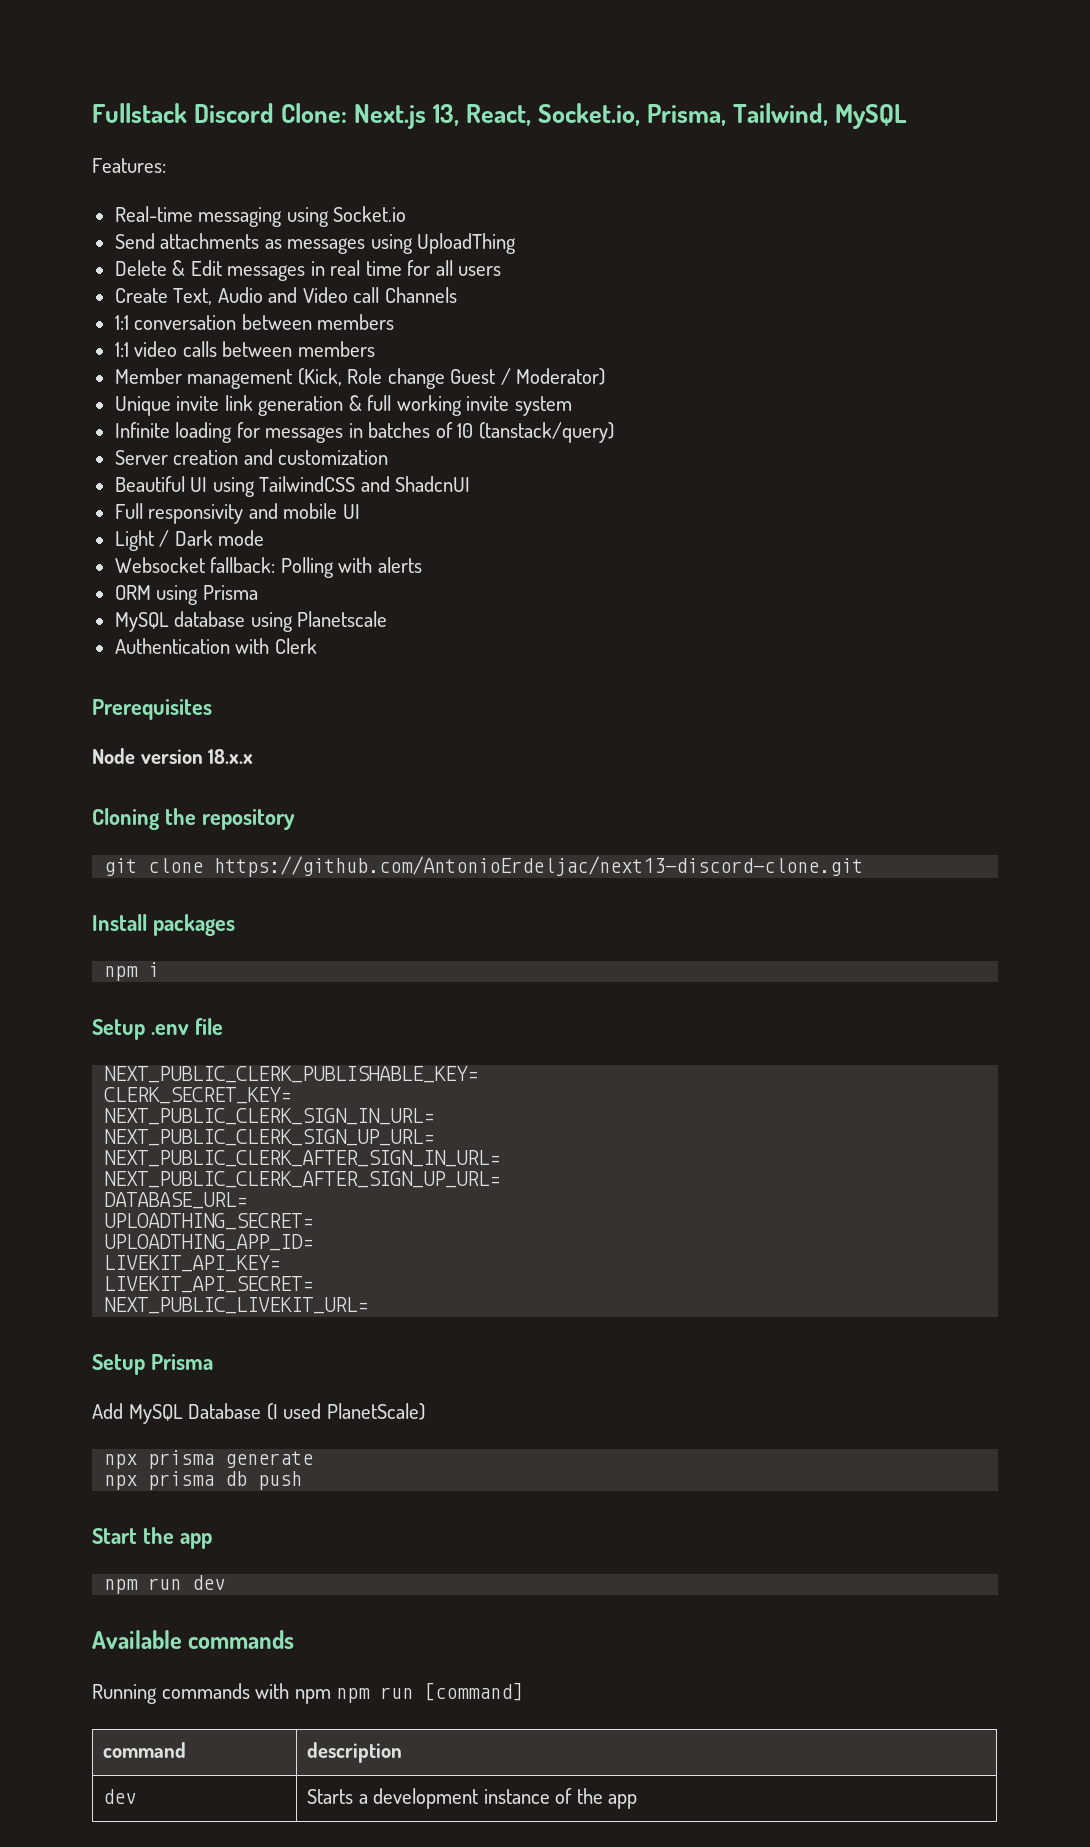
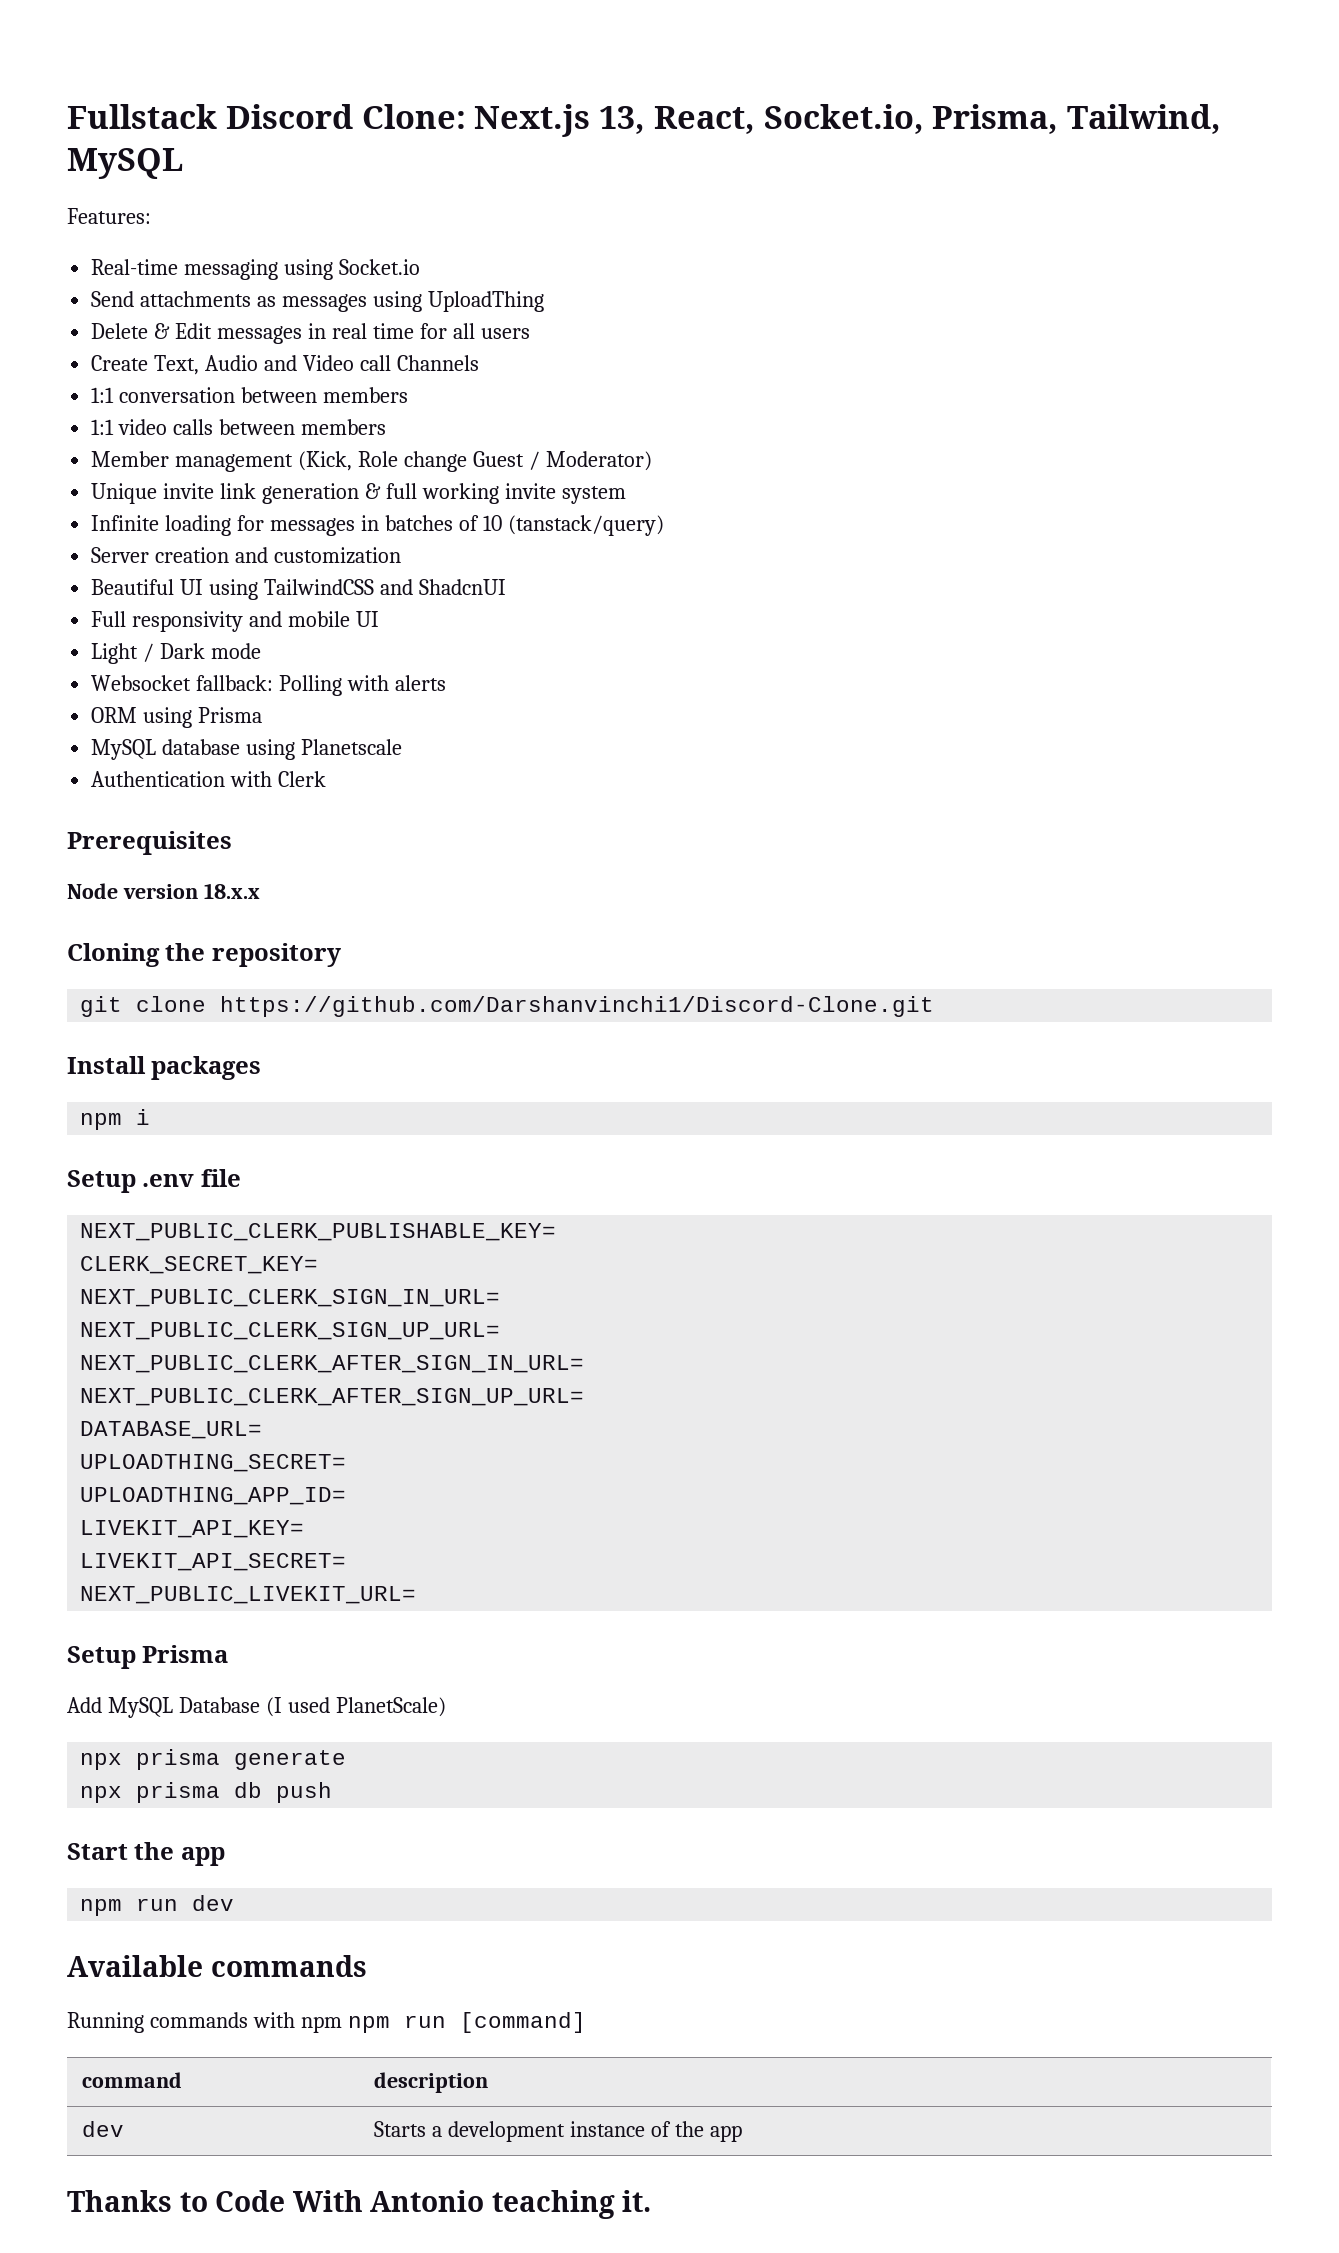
[214,856,864,877] https://github.com/AntonioErdeljac/next13-discord-clone.git -> [220,996,935,1017] https://github.com/Darshanvinchi1/Discord-Clone.git
(638, 1801) none -> [67,2190,652,2219] // Thanks to Code With Antonio teaching it.

